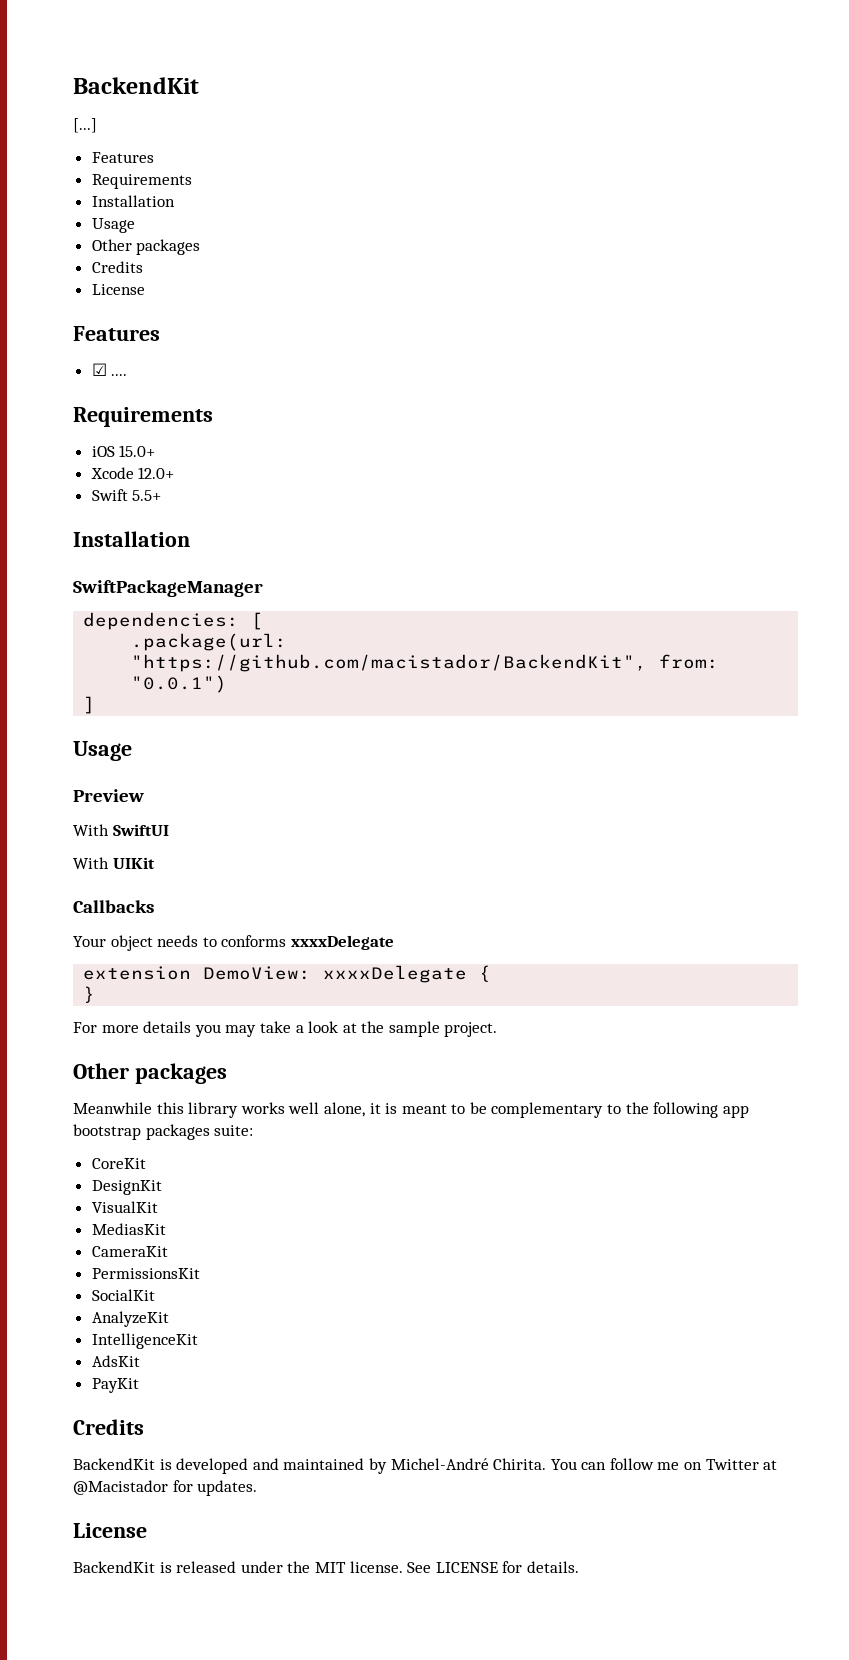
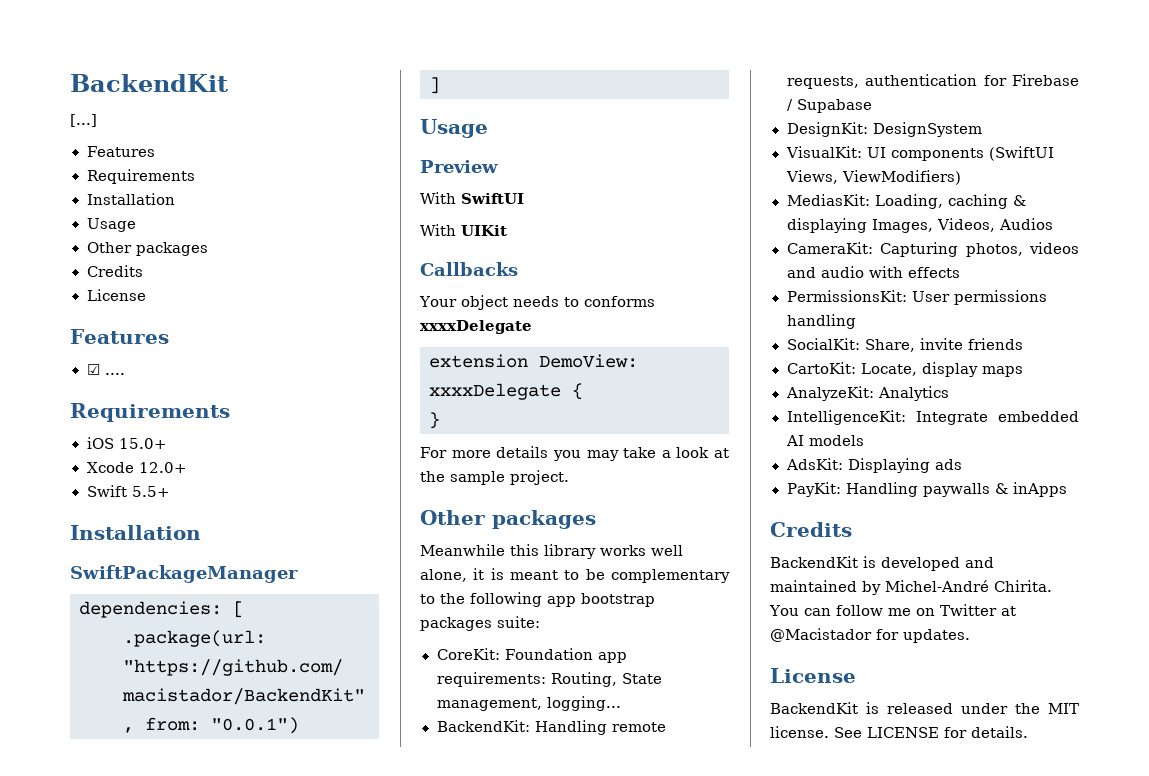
[91,1158,146,1169] [91,1180,162,1195] [91,1201,158,1213] [91,1223,166,1235] [91,1246,168,1257] [91,1268,200,1279] [91,1289,155,1301] [91,1311,169,1327] [91,1333,198,1349] [91,1355,140,1367] [91,1378,139,1393] CoreKit // DesignKit // VisualKit // MediasKit // CameraKit // PermissionsKit // SocialKit // AnalyzeKit // IntelligenceKit // AdsKit // PayKit -> [436,648,627,663] [436,672,662,687] [436,696,621,711] [436,720,666,735] [786,74,1079,89] [786,99,872,113] [786,122,982,137] [785,146,1054,161] [785,170,961,185] [786,194,1026,209] [786,218,1053,233] [786,242,1079,257] [786,266,960,278] [786,290,1047,305] [786,314,856,329] [786,338,1023,352] [786,362,1023,377] [785,386,949,401] [786,410,1079,425] [785,435,864,446] [785,458,962,473] [786,482,1067,497] CoreKit: Foundation app requirements: Routing, State management, logging... // BackendKit: Handling remote requests, authentication for Firebase / Supabase // DesignKit: DesignSystem // VisualKit: UI components (SwiftUI Views, ViewModifiers) // MediasKit: Loading, caching & displaying Images, Videos, Audios // CameraKit: Capturing photos, videos and audio with effects // PermissionsKit: User permissions handling // SocialKit: Share, invite friends // CartoKit: Locate, display maps // AnalyzeKit: Analytics // IntelligenceKit: Integrate embedded AI models // AdsKit: Displaying ads // PayKit: Handling paywalls & inApps

